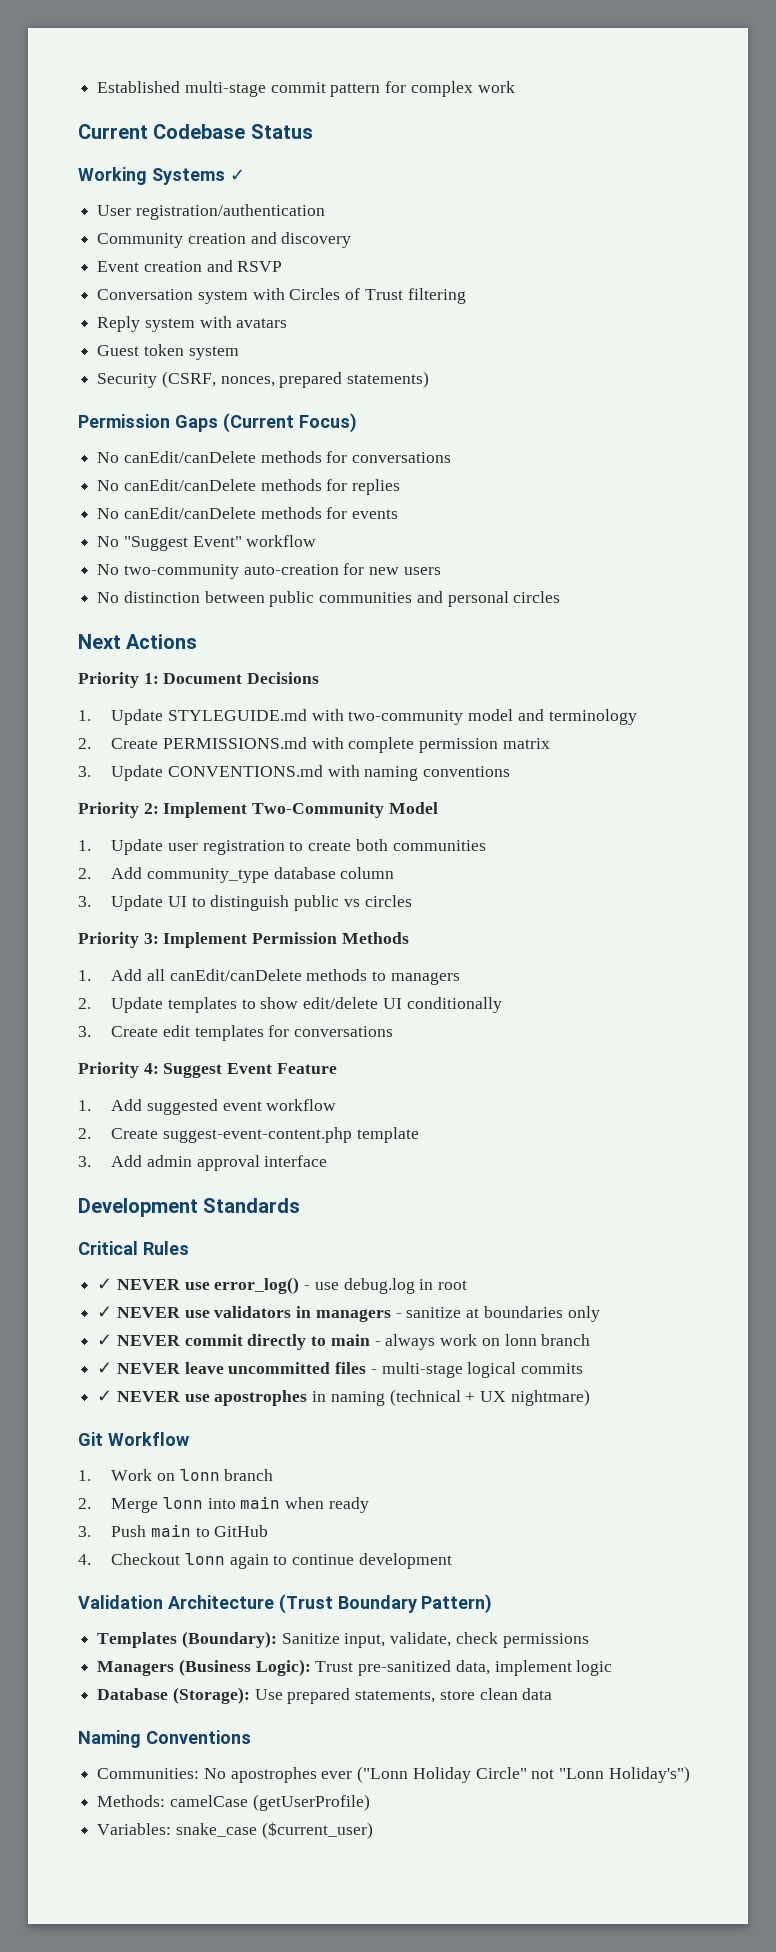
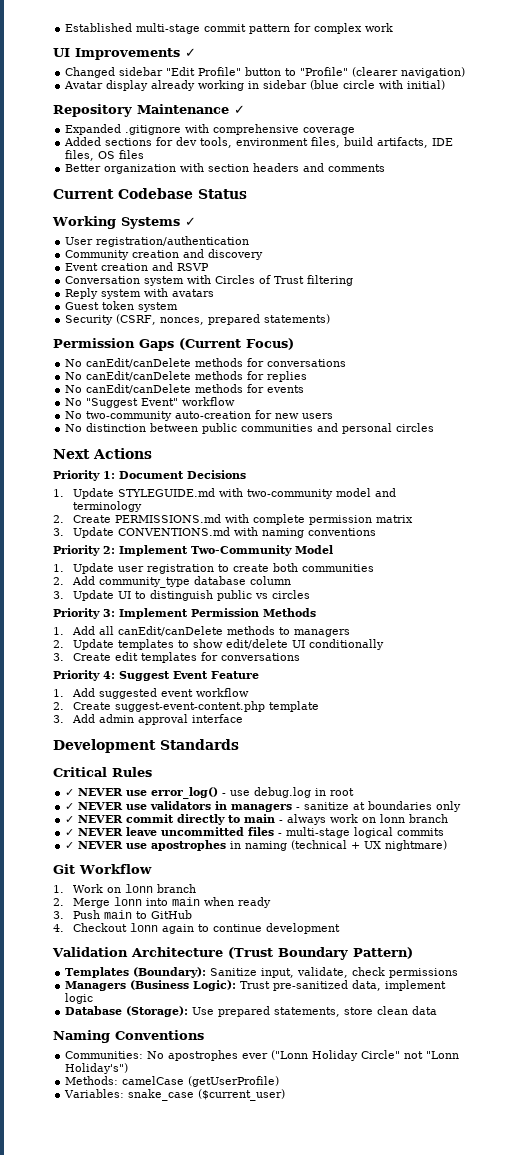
(515, 87) none -> [53,48,196,60] [65,67,466,78] [64,80,446,91] [53,104,245,117] [65,124,356,135] [64,137,454,148] [65,150,145,161] [65,163,386,174] // UI Improvements ✓ // Changed sidebar "Edit Profile" button to "Profile" (clearer navigation) // Avatar display already working in sidebar (blue circle with initial) // Repository Maintenance ✓ // Expanded .gitignore with comprehensive coverage // Added sections for dev tools, environment files, build artifacts, IDE files, OS files // Better organization with section headers and comments

